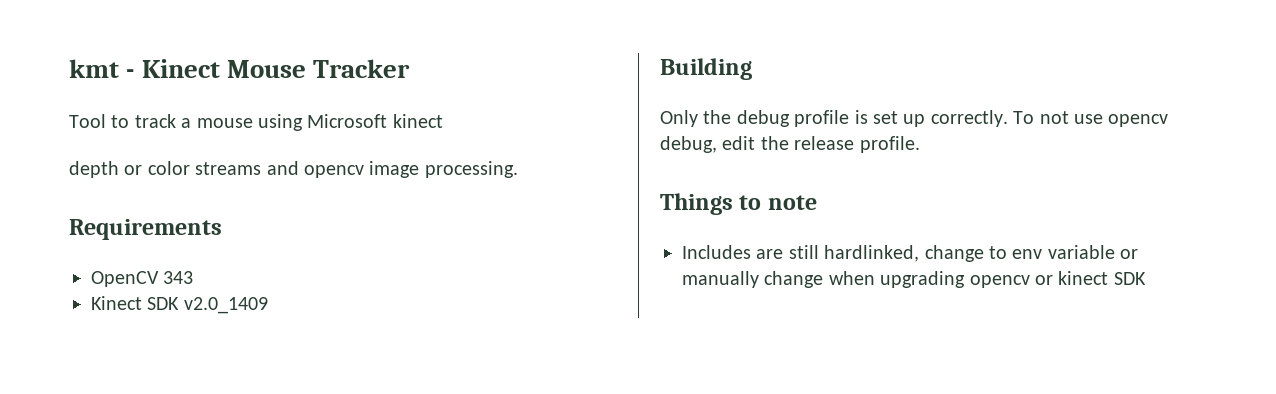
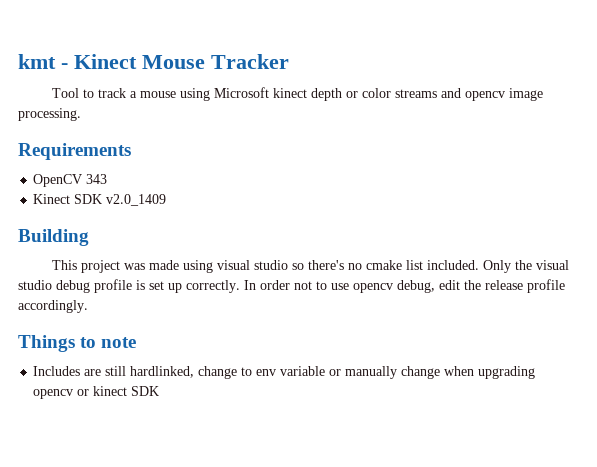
(443, 121) // -> (307, 93) none
[660,110,732,127] Only the -> [51,260,569,273] [18,280,52,290] This project was made using visual studio so there's no cmake list included. Only the visual studio
[1013,111,1069,124] To not -> [244,280,327,290] In order not to
[859,136,920,153] profile. -> [527,279,565,293] [18,300,88,313] profile accordingly.

